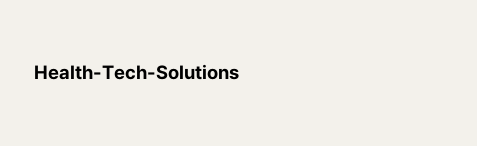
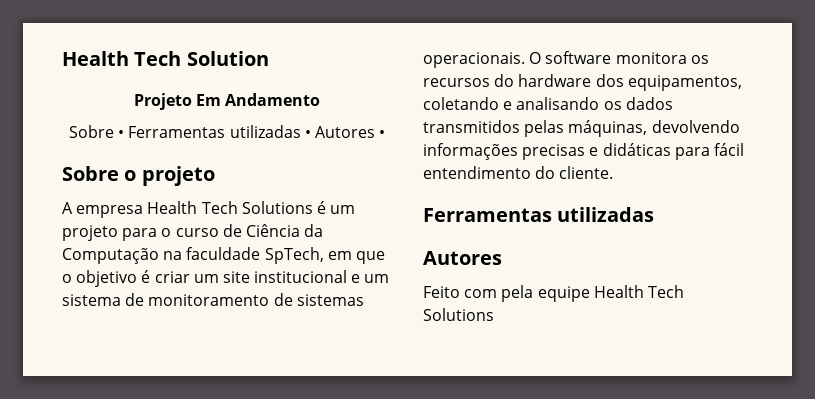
[34,64,239,80] Health-Tech-Solutions -> [62,51,269,66] [133,93,321,110] [68,125,386,138] [62,166,215,186] [62,201,356,218] [62,224,324,241] [62,247,385,264] [62,270,390,287] [62,293,364,306] [423,51,709,68] [423,74,742,91] [423,97,673,110] [423,120,740,137] [423,143,744,160] [423,166,614,179] [423,207,655,222] [423,251,502,265] [423,285,684,302] [423,308,494,321] Health Tech Solution // Projeto Em Andamento // Sobre • Ferramentas utilizadas • Autores • // Sobre o projeto // A empresa Health Tech Solutions é um projeto para o curso de Ciência da Computação na faculdade SpTech, em que o objetivo é criar um site institucional e um sistema de monitoramento de sistemas operacionais. O software monitora os recursos do hardware dos equipamentos, coletando e analisando os dados transmitidos pelas máquinas, devolvendo informações precisas e didáticas para fácil entendimento do cliente. // Ferramentas utilizadas // Autores // Feito com pela equipe Health Tech Solutions

